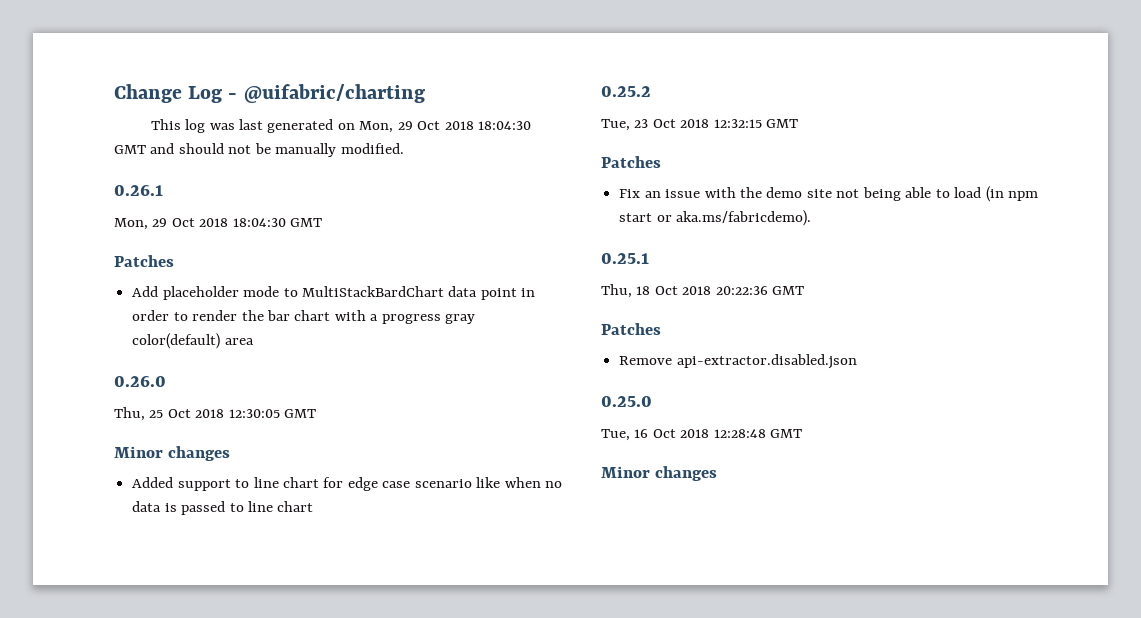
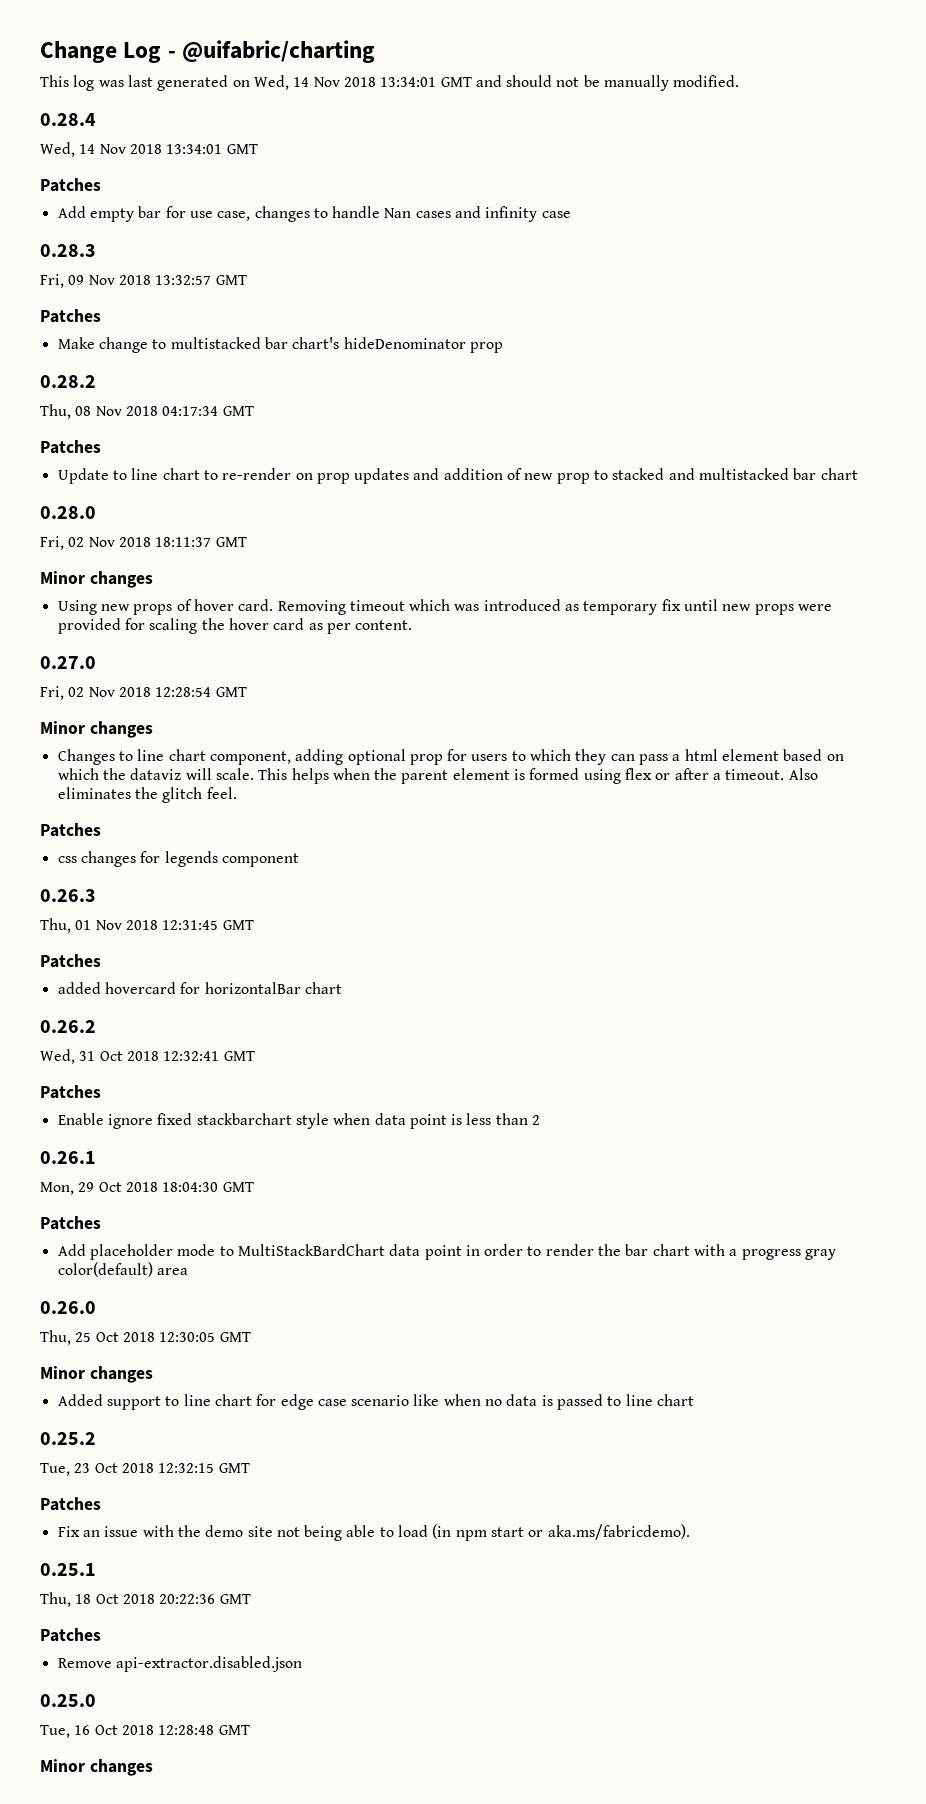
[359,121,532,133] Mon, 29 Oct 2018 18:04:30 -> [253,75,437,90] Wed, 14 Nov 2018 13:34:01
(404, 148) none -> [40,113,96,126] [40,142,258,157] [40,178,101,192] [57,206,571,222] [40,244,96,257] [40,274,247,288] [40,309,101,323] [57,337,503,353] [40,375,96,388] [40,404,254,419] [40,440,101,454] [57,468,858,484] [40,506,96,519] [40,536,247,550] [40,571,153,588] [57,599,833,615] [57,618,413,634] [40,656,96,669] [40,686,247,700] [40,721,153,738] [57,749,844,765] [57,768,818,784] [57,787,237,803] [40,823,101,837] [57,851,299,867] [40,889,96,902] [40,918,254,933] [40,954,101,968] [57,982,342,994] [40,1020,96,1033] [40,1049,255,1064] [40,1085,101,1099] [57,1113,541,1129] // 0.28.4 // Wed, 14 Nov 2018 13:34:01 GMT // Patches // Add empty bar for use case, changes to handle Nan cases and infinity case // 0.28.3 // Fri, 09 Nov 2018 13:32:57 GMT // Patches // Make change to multistacked bar chart's hideDenominator prop // 0.28.2 // Thu, 08 Nov 2018 04:17:34 GMT // Patches // Update to line chart to re-render on prop updates and addition of new prop to stacked and multistacked bar chart // 0.28.0 // Fri, 02 Nov 2018 18:11:37 GMT // Minor changes // Using new props of hover card. Removing timeout which was introduced as temporary fix until new props were provided for scaling the hover card as per content. // 0.27.0 // Fri, 02 Nov 2018 12:28:54 GMT // Minor changes // Changes to line chart component, adding optional prop for users to which they can pass a html element based on which the dataviz will scale. This helps when the parent element is formed using flex or after a timeout. Also eliminates the glitch feel. // Patches // css changes for legends component // 0.26.3 // Thu, 01 Nov 2018 12:31:45 GMT // Patches // added hovercard for horizontalBar chart // 0.26.2 // Wed, 31 Oct 2018 12:32:41 GMT // Patches // Enable ignore fixed stackbarchart style when data point is less than 2

